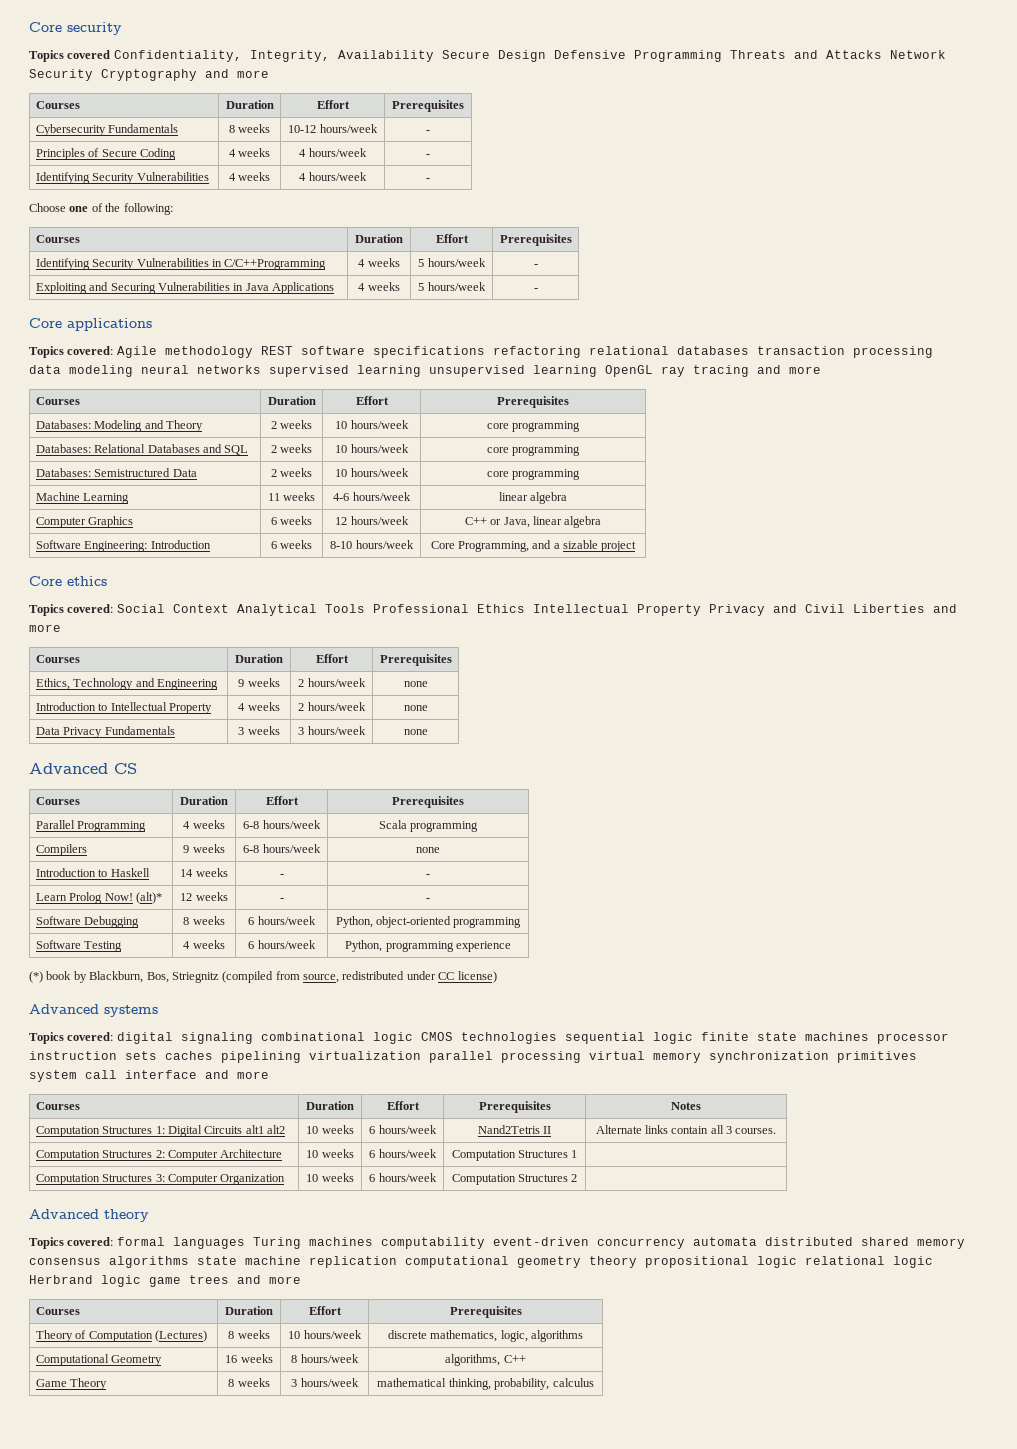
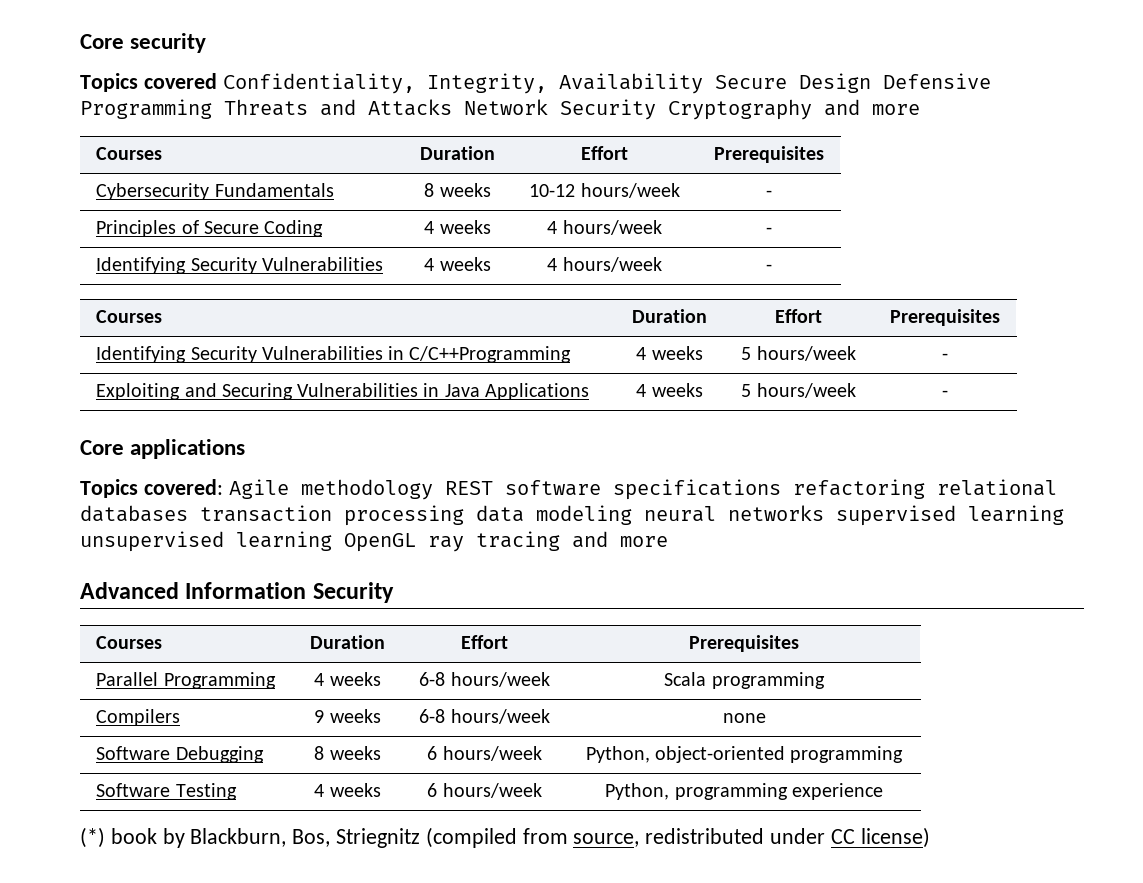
[29,203,173,215] // Choose one of the following: -> (772, 267) none
[35,397,80,405] [267,396,316,405] [355,396,389,405] [497,396,569,408] [35,420,203,432] [270,420,313,429] [335,420,409,429] [486,421,581,432] [35,444,249,455] [270,444,313,453] [335,444,409,453] [486,445,581,456] [35,468,197,477] [270,468,313,477] [335,468,409,477] [486,469,581,480] [35,492,130,504] [267,492,316,501] [333,492,411,501] [498,492,568,504] [35,516,134,528] [270,516,313,525] [335,516,409,525] [464,516,602,528] [35,540,211,552] [270,540,313,549] [330,540,414,549] [430,540,637,552] [29,576,107,586] [29,604,957,616] [29,624,61,632] [35,655,80,663] [235,654,283,663] [315,654,349,663] [379,654,452,666] [35,678,218,690] [238,678,280,687] [298,678,366,687] [403,681,428,687] [35,702,212,714] [238,702,280,711] [298,702,366,711] [403,705,428,711] [35,726,175,738] [238,726,280,735] [298,726,366,735] [403,729,428,735] [29,763,137,774] // Courses | Duration | Effort | Prerequisites // Databases: Modeling and Theory | 2 weeks | 10 hours/week | core programming // Databases: Relational Databases and SQL | 2 weeks | 10 hours/week | core programming // Databases: Semistructured Data | 2 weeks | 10 hours/week | core programming // Machine Learning | 11 weeks | 4-6 hours/week | linear algebra // Computer Graphics | 6 weeks | 12 hours/week | C++ or Java, linear algebra // Software Engineering: Introduction | 6 weeks | 8-10 hours/week | Core Programming, and a sizable project // Core ethics // Topics covered: Social Context Analytical Tools Professional Ethics Intellectual Property Privacy and Civil Liberties and more // Courses | Duration | Effort | Prerequisites // Ethics, Technology and Engineering | 9 weeks | 2 hours/week | none // Introduction to Intellectual Property | 4 weeks | 2 hours/week | none // Data Privacy Fundamentals | 3 weeks | 3 hours/week | none // Advanced CS -> [80,582,394,603] // Advanced Information Security
[35,868,150,877] [180,868,228,877] [279,874,284,877] [426,874,430,877] [35,892,162,904] [180,892,228,901] [279,898,284,901] [426,898,430,901] // Introduction to Haskell | 14 weeks | - | - // Learn Prolog Now! (alt)* | 12 weeks | - | - -> (766, 718) none
[29,1004,158,1017] [29,1032,949,1044] [29,1051,917,1063] [29,1070,269,1082] [35,1102,80,1110] [306,1101,354,1110] [386,1101,420,1110] [478,1101,551,1113] [671,1102,701,1110] [35,1125,286,1137] [306,1125,354,1134] [369,1125,437,1134] [477,1125,552,1134] [595,1125,777,1134] [35,1149,283,1161] [306,1149,354,1158] [369,1149,437,1158] [451,1150,578,1161] [35,1174,286,1185] [306,1173,354,1182] [369,1173,437,1182] [451,1174,578,1185] [29,1209,149,1222] [29,1237,965,1249] [29,1256,933,1268] [29,1275,301,1287] [35,1307,80,1315] [225,1306,273,1315] [308,1306,342,1315] [449,1306,522,1318] [35,1330,207,1342] [228,1330,270,1339] [288,1330,362,1339] [387,1330,584,1342] [35,1354,163,1366] [225,1354,273,1363] [291,1354,359,1363] [445,1354,526,1366] [35,1378,108,1390] [228,1378,270,1387] [291,1378,359,1387] [377,1378,594,1390] // Advanced systems // Topics covered: digital signaling combinational logic CMOS technologies sequential logic finite state machines processor instruction sets caches pipelining virtualization parallel processing virtual memory synchronization primitives system call interface and more // Courses | Duration | Effort | Prerequisites | Notes // Computation Structures 1: Digital Circuits alt1 alt2 | 10 weeks | 6 hours/week | Nand2Tetris II | Alternate links contain all 3 courses. // Computation Structures 2: Computer Architecture | 10 weeks | 6 hours/week | Computation Structures 1 | // Computation Structures 3: Computer Organization | 10 weeks | 6 hours/week | Computation Structures 2 | // Advanced theory // Topics covered: formal languages Turing machines computability event-driven concurrency automata distributed shared memory consensus algorithms state machine replication computational geometry theory propositional logic relational logic Herbrand logic game trees and more // Courses | Duration | Effort | Prerequisites // Theory of Computation (Lectures) | 8 weeks | 10 hours/week | discrete mathematics, logic, algorithms // Computational Geometry | 16 weeks | 8 hours/week | algorithms, C++ // Game Theory | 8 weeks | 3 hours/week | mathematical thinking, probability, calculus -> (930, 837) none

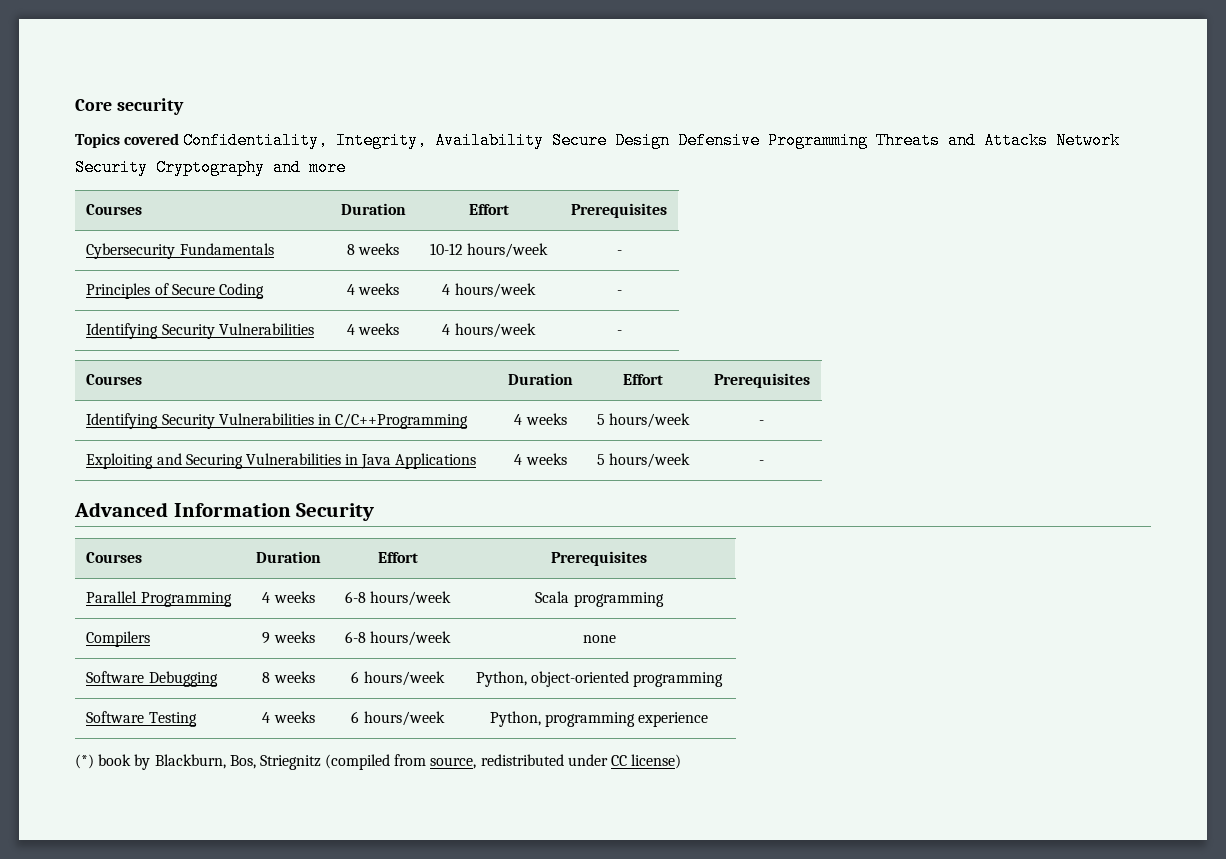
[80,439,246,459] [80,479,1057,500] [80,505,1064,526] [80,531,668,552] // Core applications // Topics covered: Agile methodology REST software specifications refactoring relational databases transaction processing data modeling neural networks supervised learning unsupervised learning OpenGL ray tracing and more -> (764, 462) none

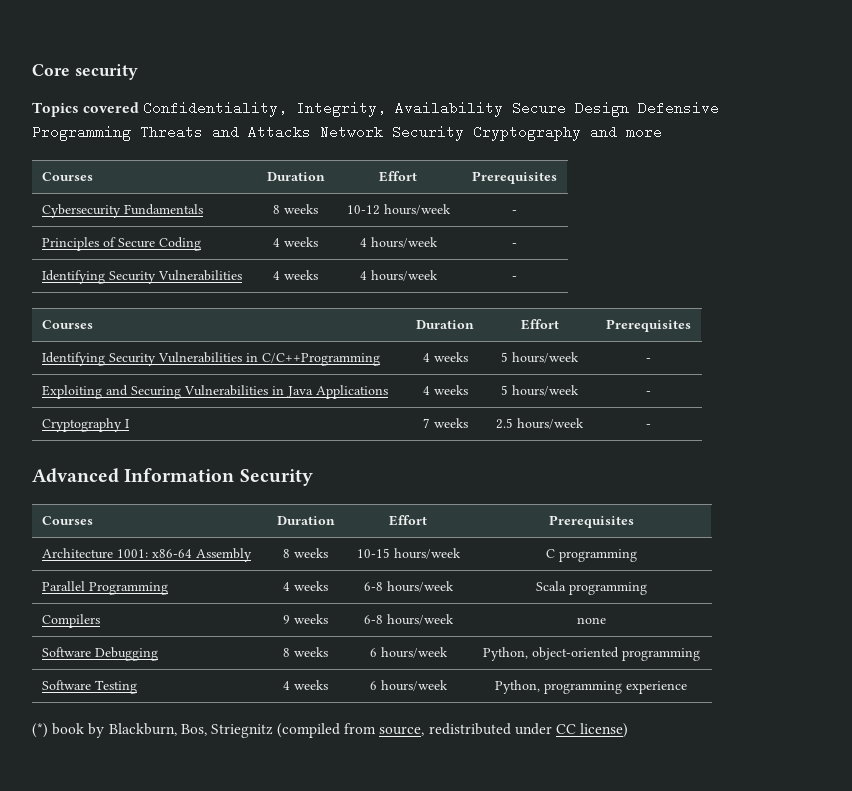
(764, 462) none -> [42,418,130,432] [422,418,468,428] [496,418,584,429] [645,424,651,428] // Cryptography I | 7 weeks | 2.5 hours/week | -
(647, 558) none -> [42,548,253,562] [283,548,328,558] [356,548,461,559] [545,549,637,562] // Architecture 1001: x86-64 Assembly | 8 weeks | 10-15 hours/week | C programming

